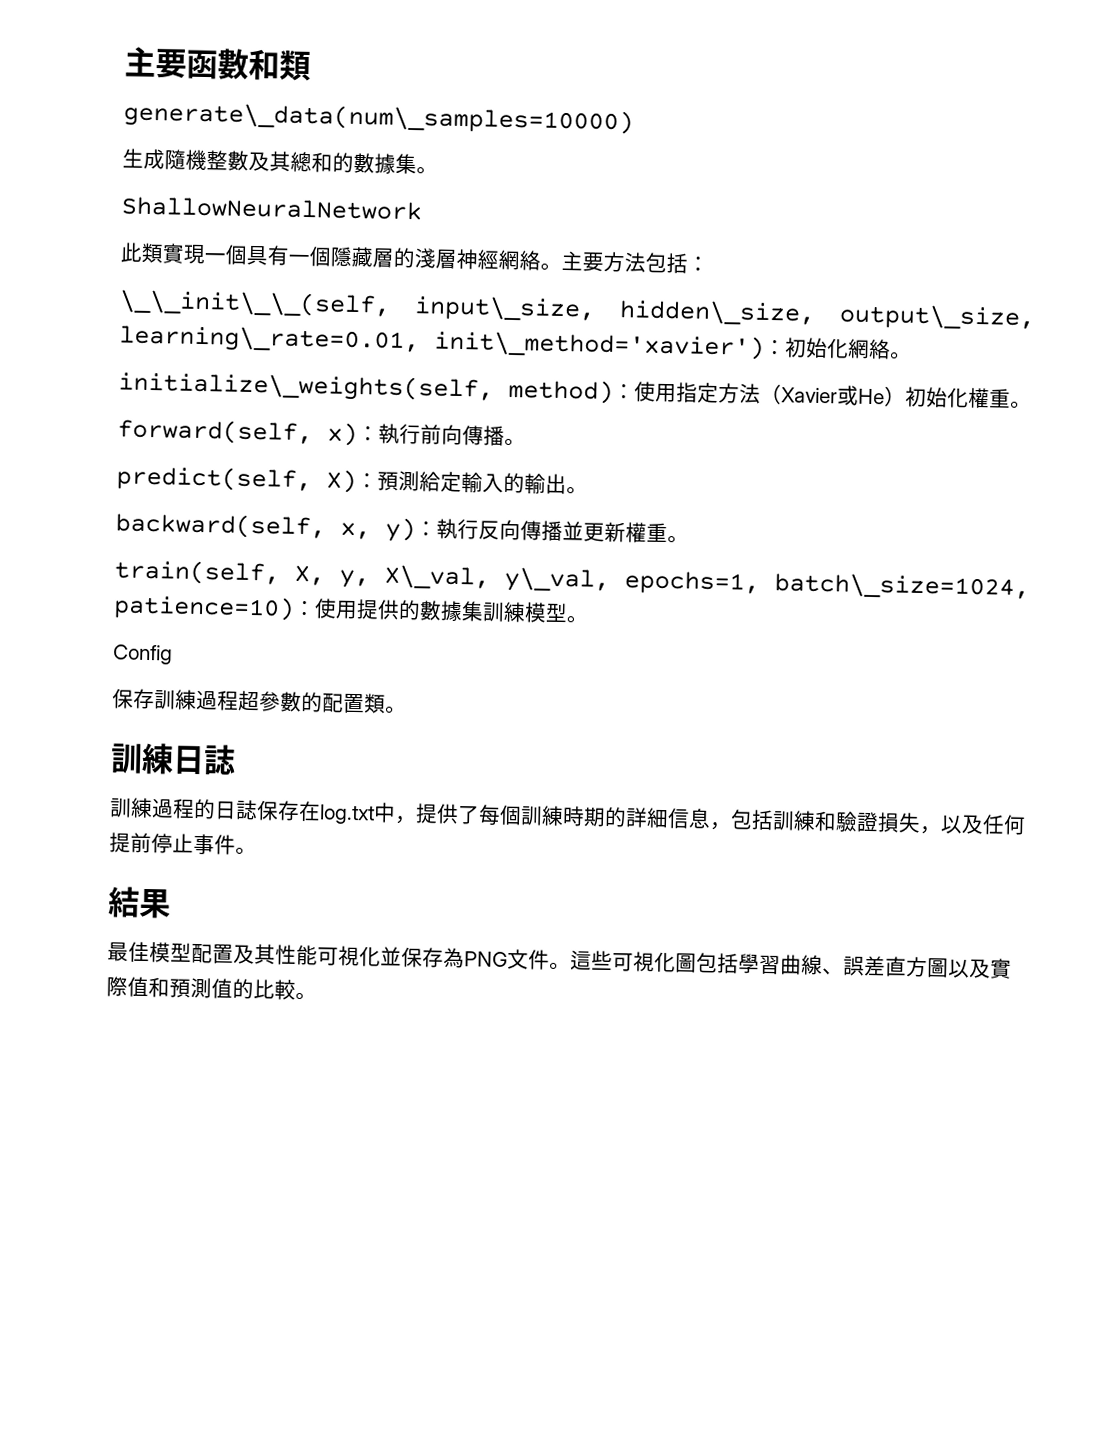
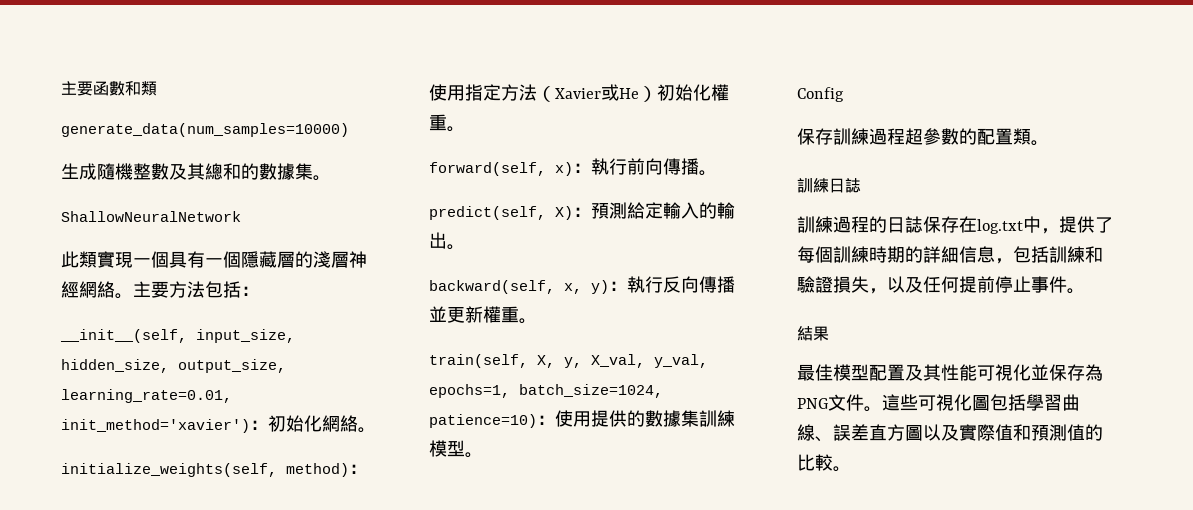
[123,101,634,136] generate\_data(num\_samples=10000) -> [61,123,349,137] generate_data(num_samples=10000)
[119,289,1036,331] [119,324,765,360] \_\_init\_\_(self, input\_size, hidden\_size, output\_size, learning\_rate=0.01, init\_method='xavier') -> [60,329,295,343] [61,359,286,373] [61,389,232,403] [61,419,250,433] __init__(self, input_size, hidden_size, output_size, learning_rate=0.01, init_method='xavier')
[118,371,494,403] initialize\_weights(self, -> [61,463,277,477] initialize_weights(self,
[384,564,1030,601] X\_val, y\_val, epochs=1, batch\_size=1024, -> [591,354,708,368] [429,384,663,398] X_val, y_val, epochs=1, batch_size=1024,

